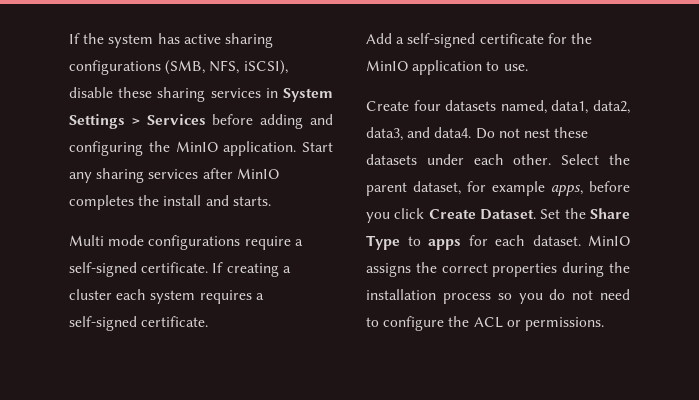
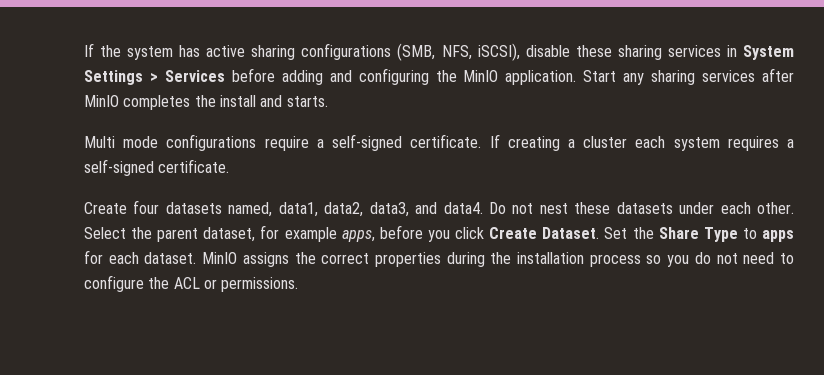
[366,33,592,48] [366,60,528,75] // Add a self-signed certificate for the MinIO application to use. -> (230, 166) none

